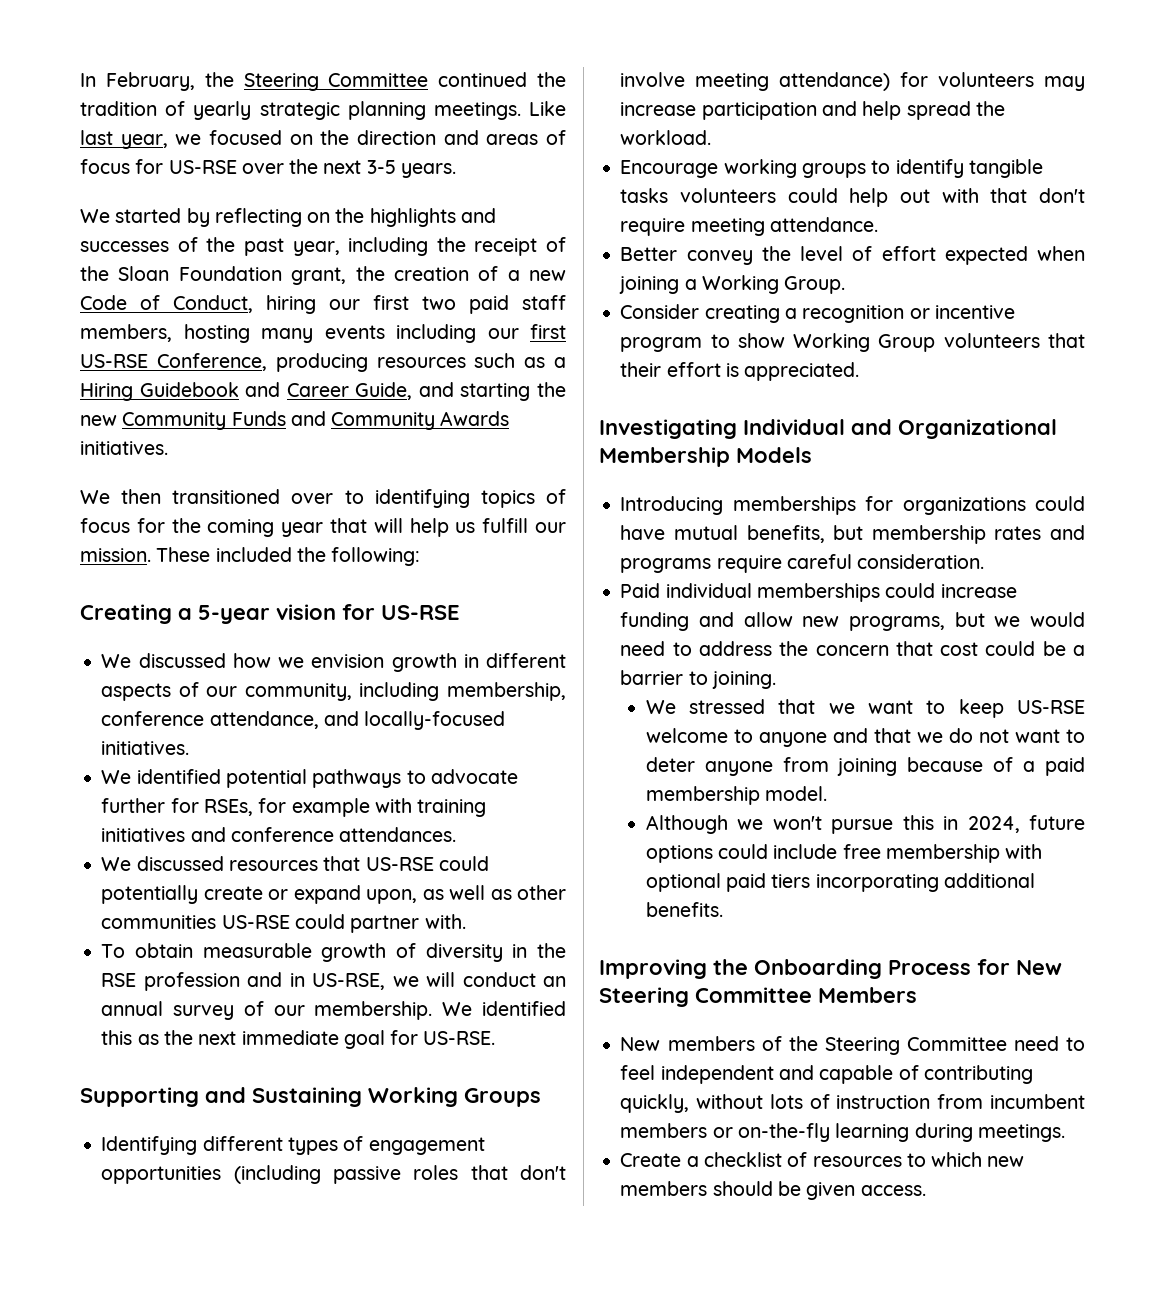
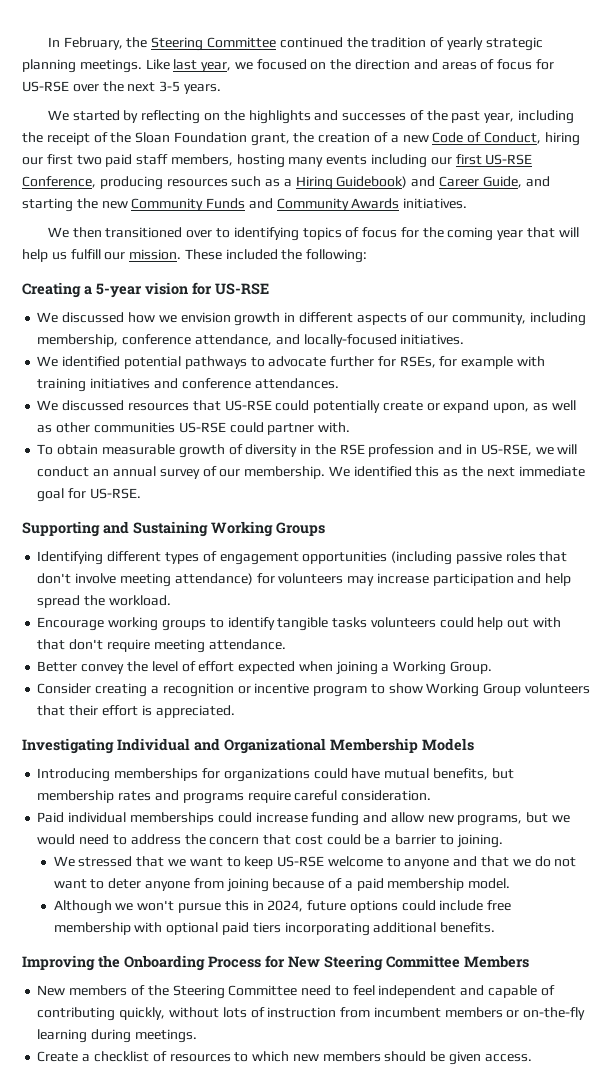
[139,382,239,397] Guidebook -> [336,176,408,188] Guidebook)

